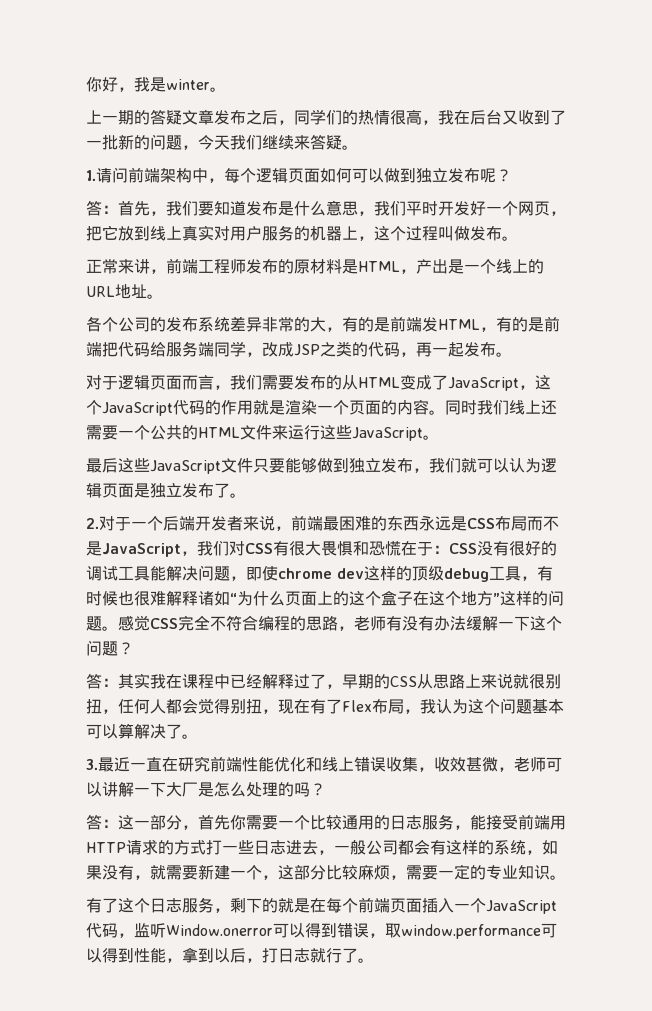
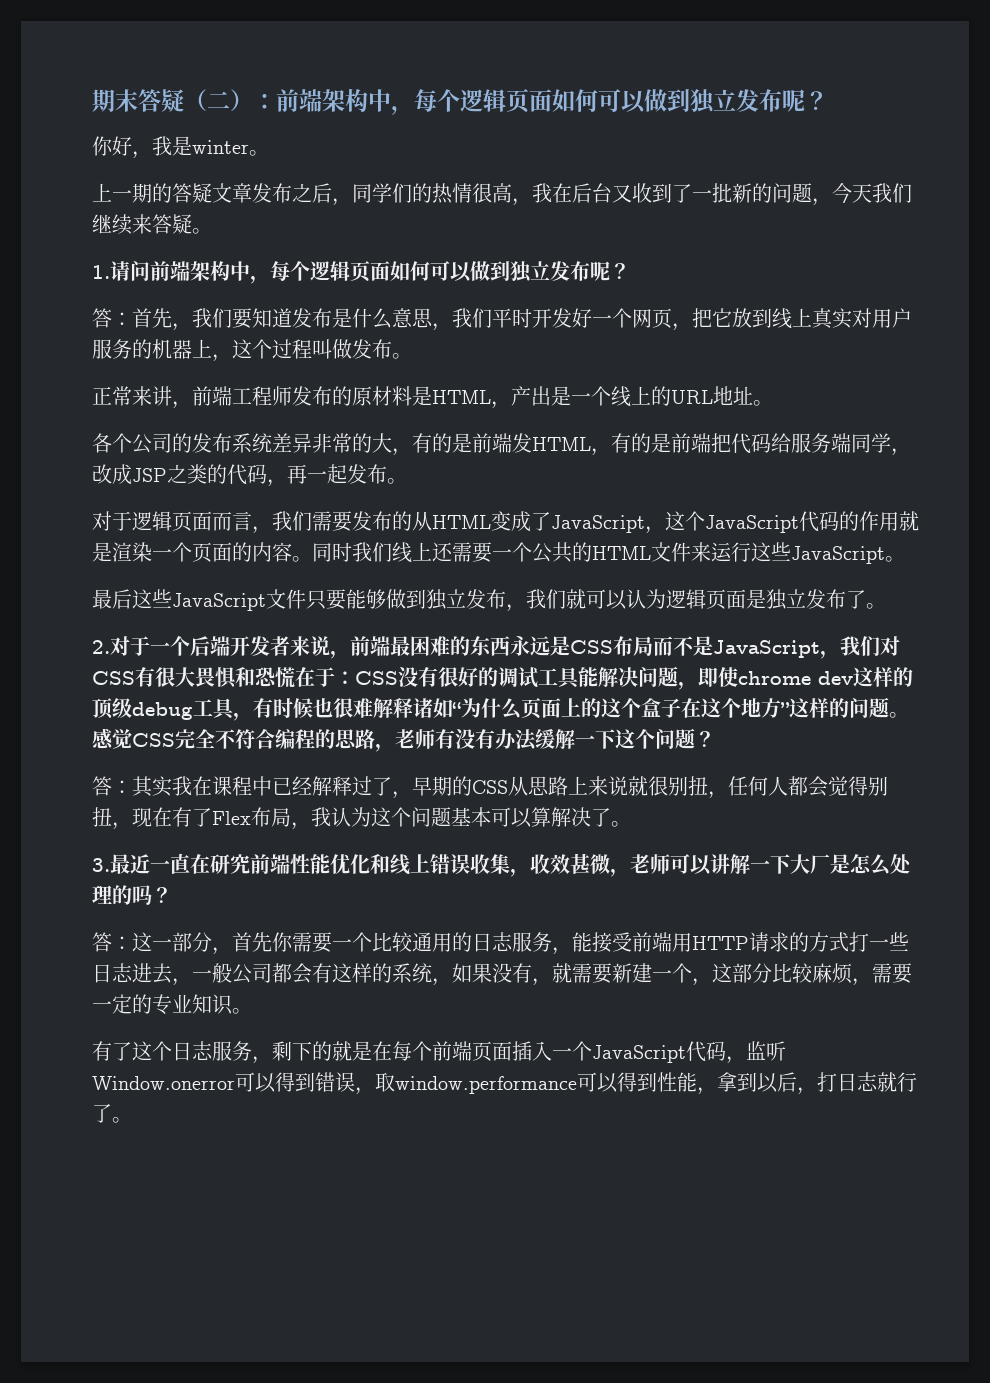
(86, 84) none -> [92,89,828,115] 期末答疑（二）：前端架构中，每个逻辑页面如何可以做到独立发布呢？ //

